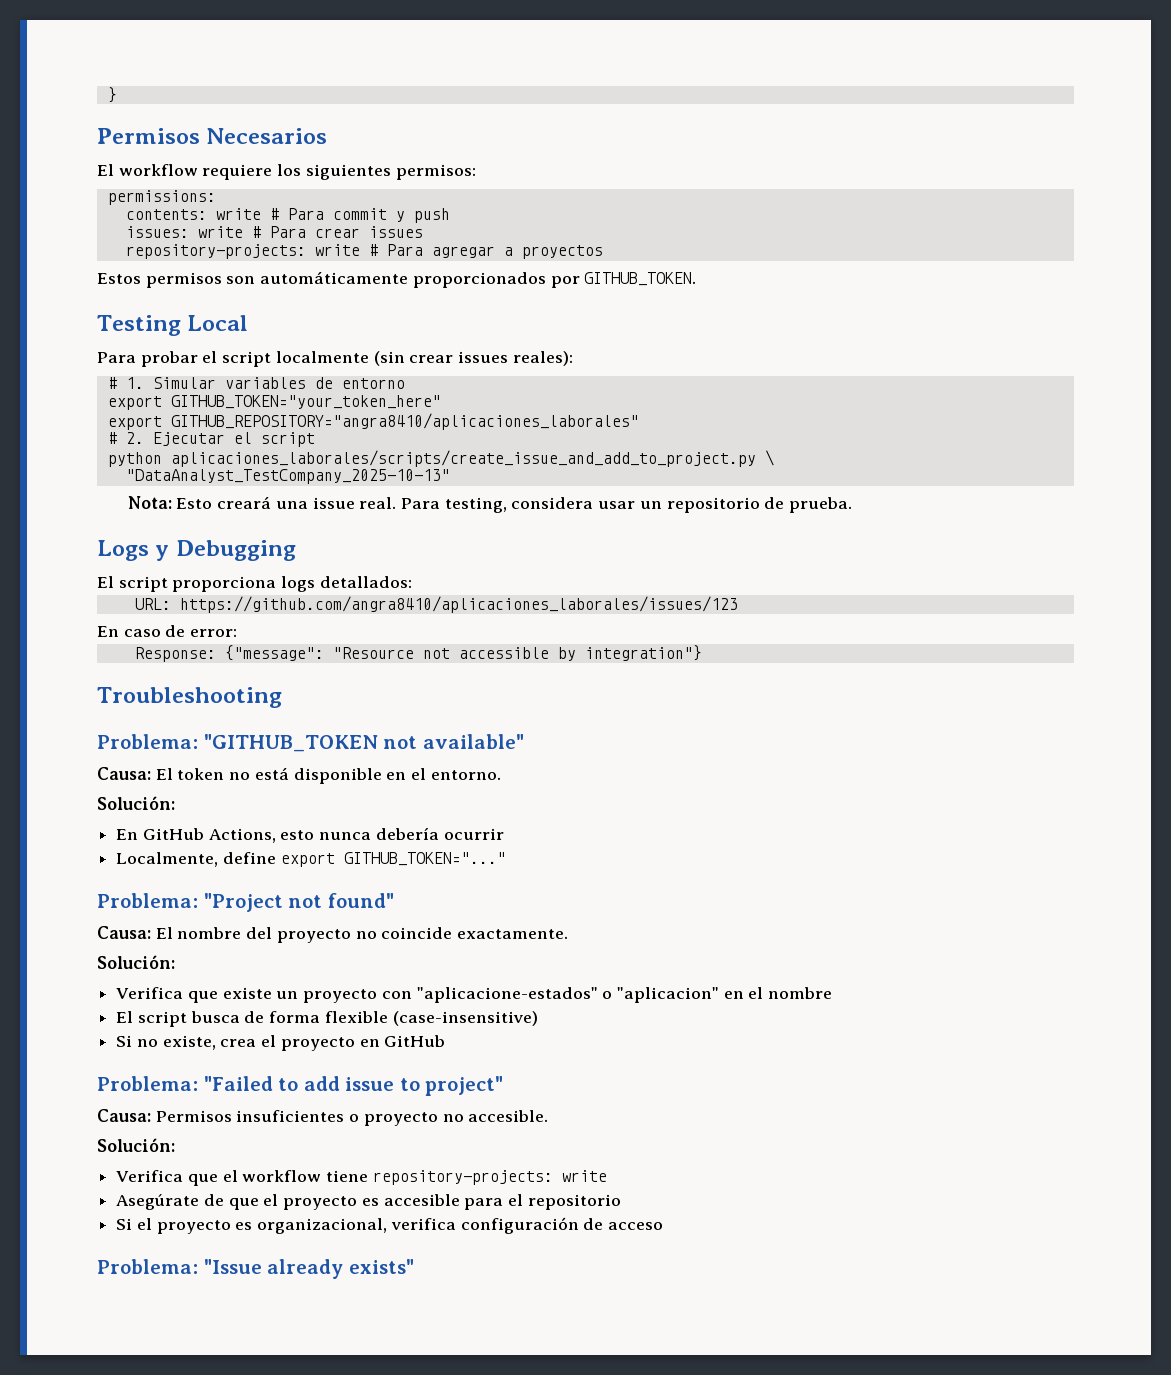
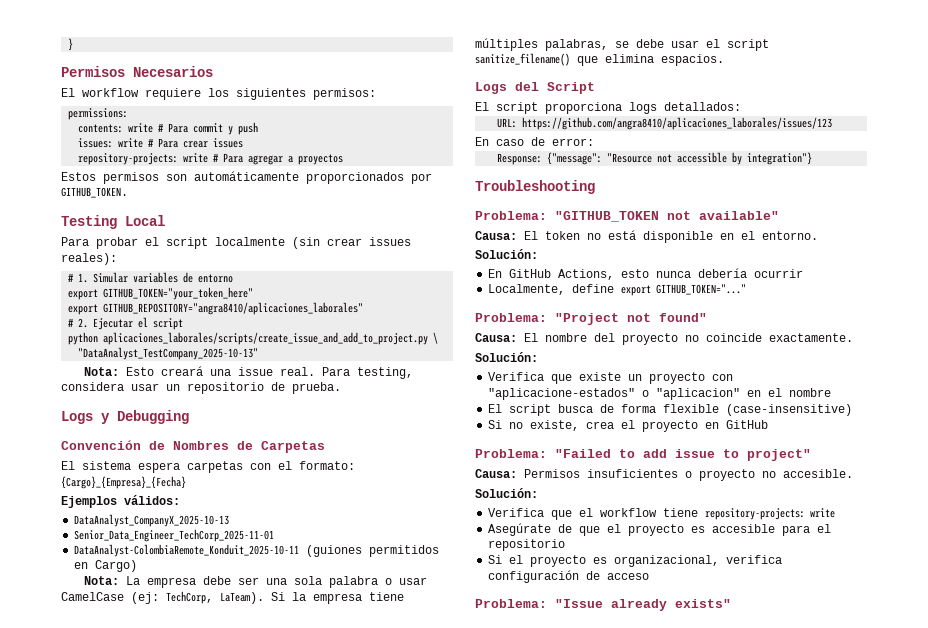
(296, 550) none -> [61,440,325,453] [61,461,355,473] [61,476,186,489] [61,495,180,508] [74,514,230,527] [74,529,275,542] [74,544,440,557] [74,560,138,572] [83,576,427,588] [61,591,404,604] [475,38,769,51] [475,53,724,66] [475,82,595,94] // Convención de Nombres de Carpetas // El sistema espera carpetas con el formato: {Cargo}_{Empresa}_{Fecha} // Ejemplos válidos: // DataAnalyst_CompanyX_2025-10-13 // Senior_Data_Engineer_TechCorp_2025-11-01 // DataAnalyst-ColombiaRemote_Konduit_2025-10-11 (guiones permitidos en Cargo) // Nota: La empresa debe ser una sola palabra o usar CamelCase (ej: TechCorp, LaTeam). Si la empresa tiene múltiples palabras, se debe usar el script sanitize_filename() que elimina espacios. // Logs del Script

